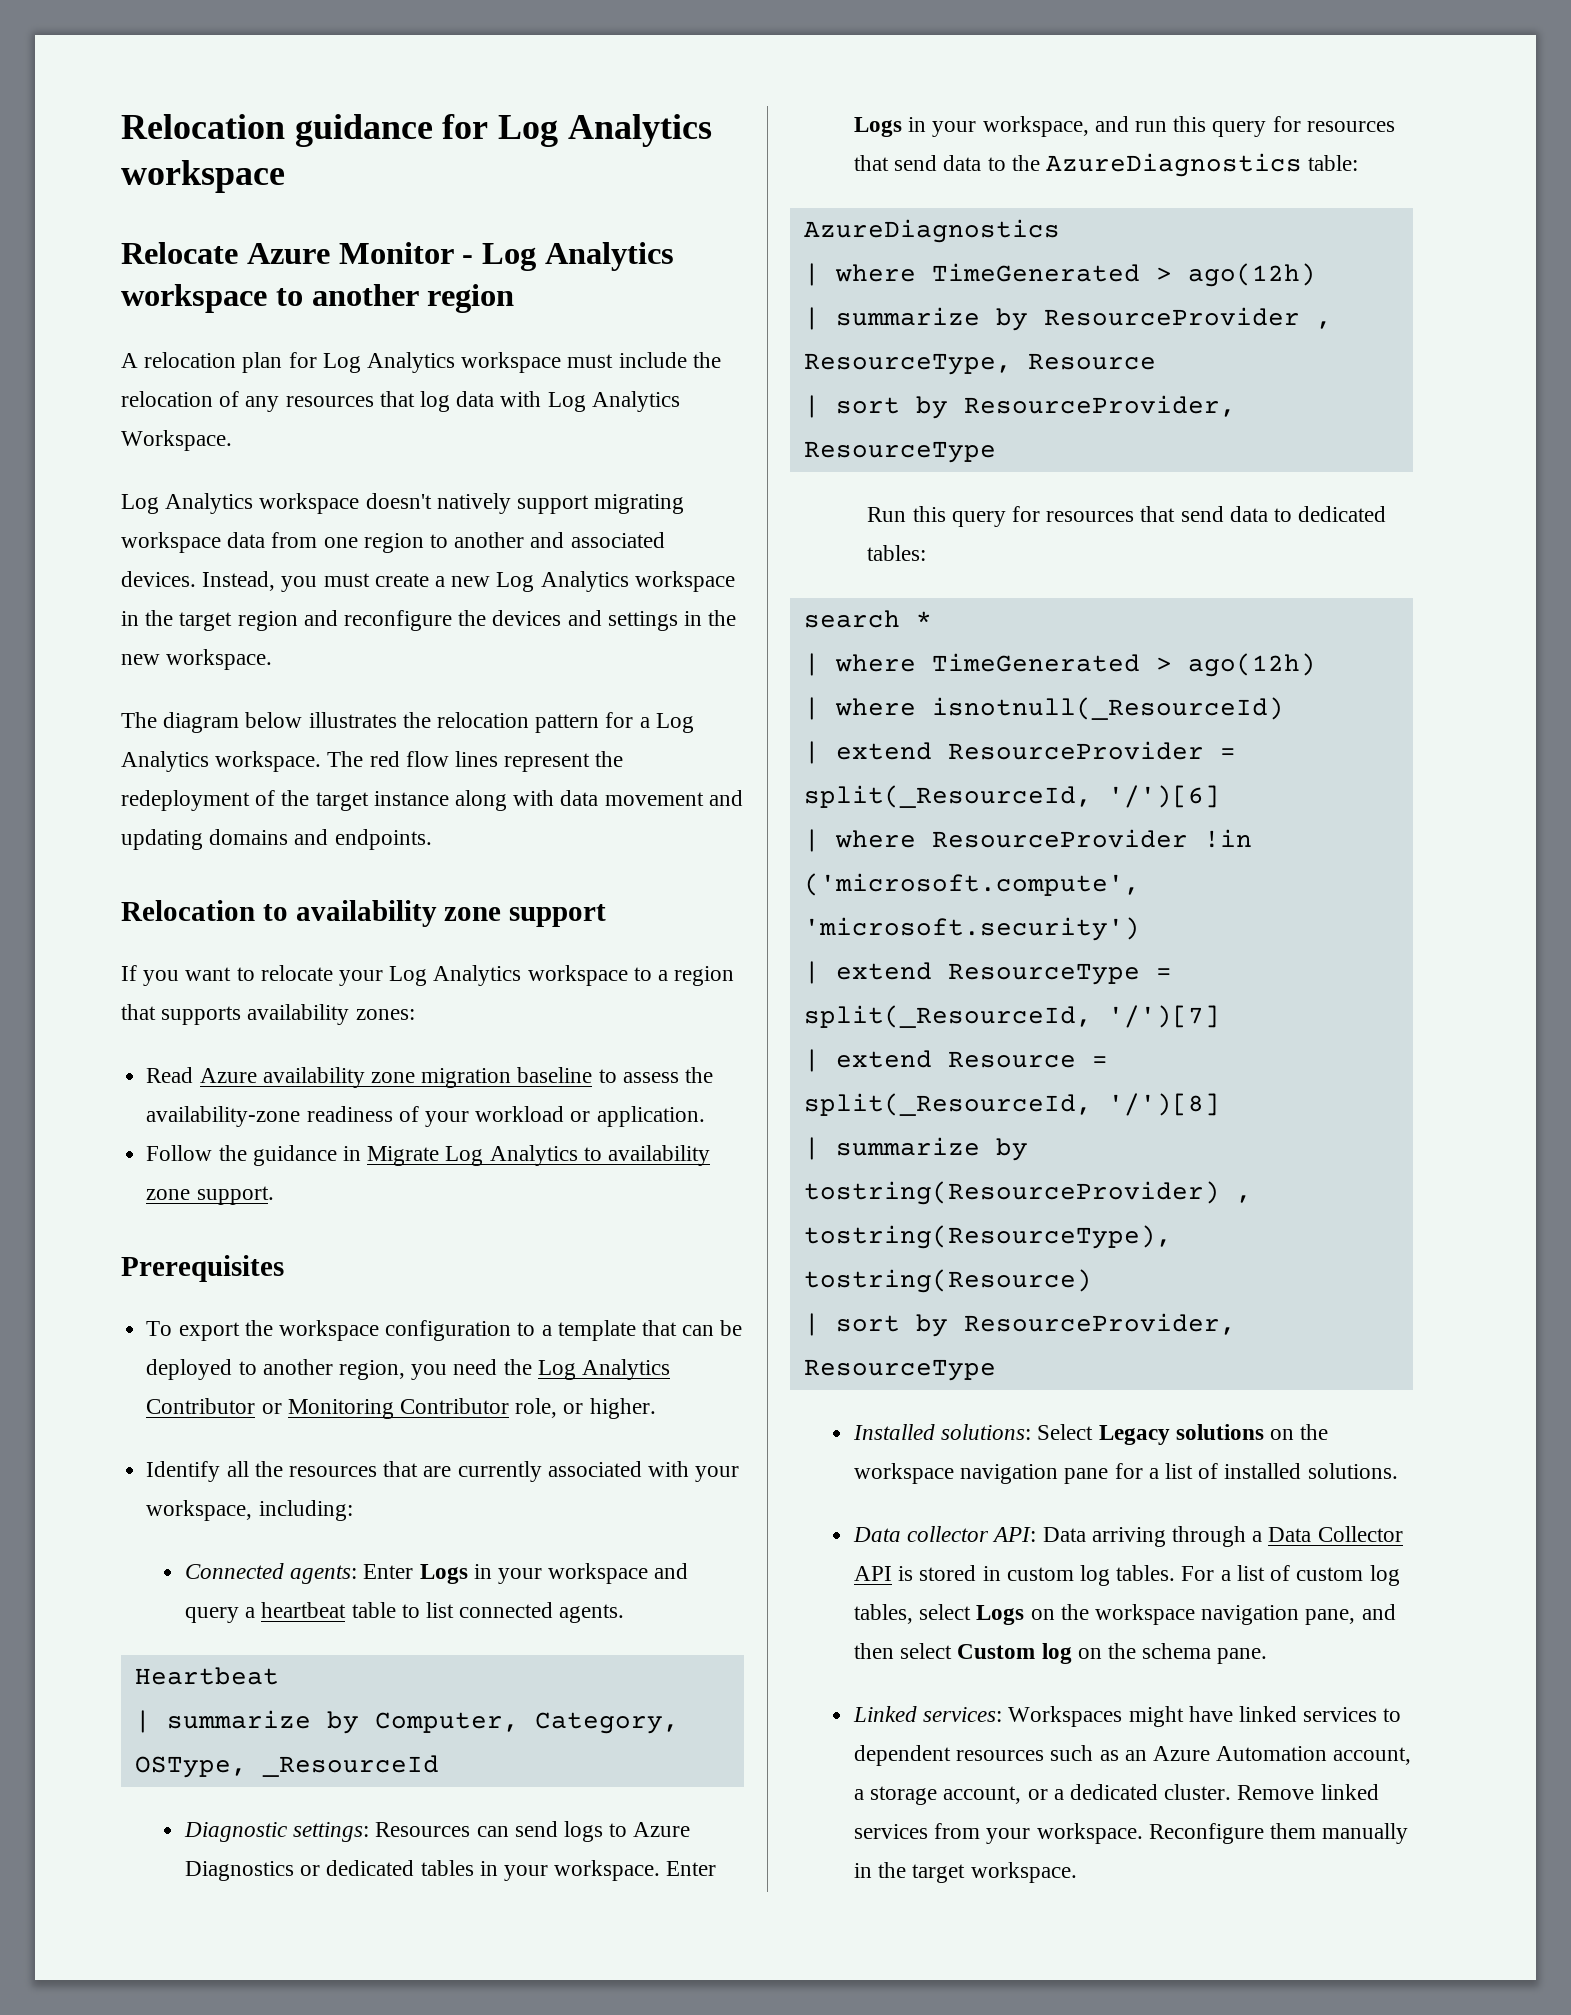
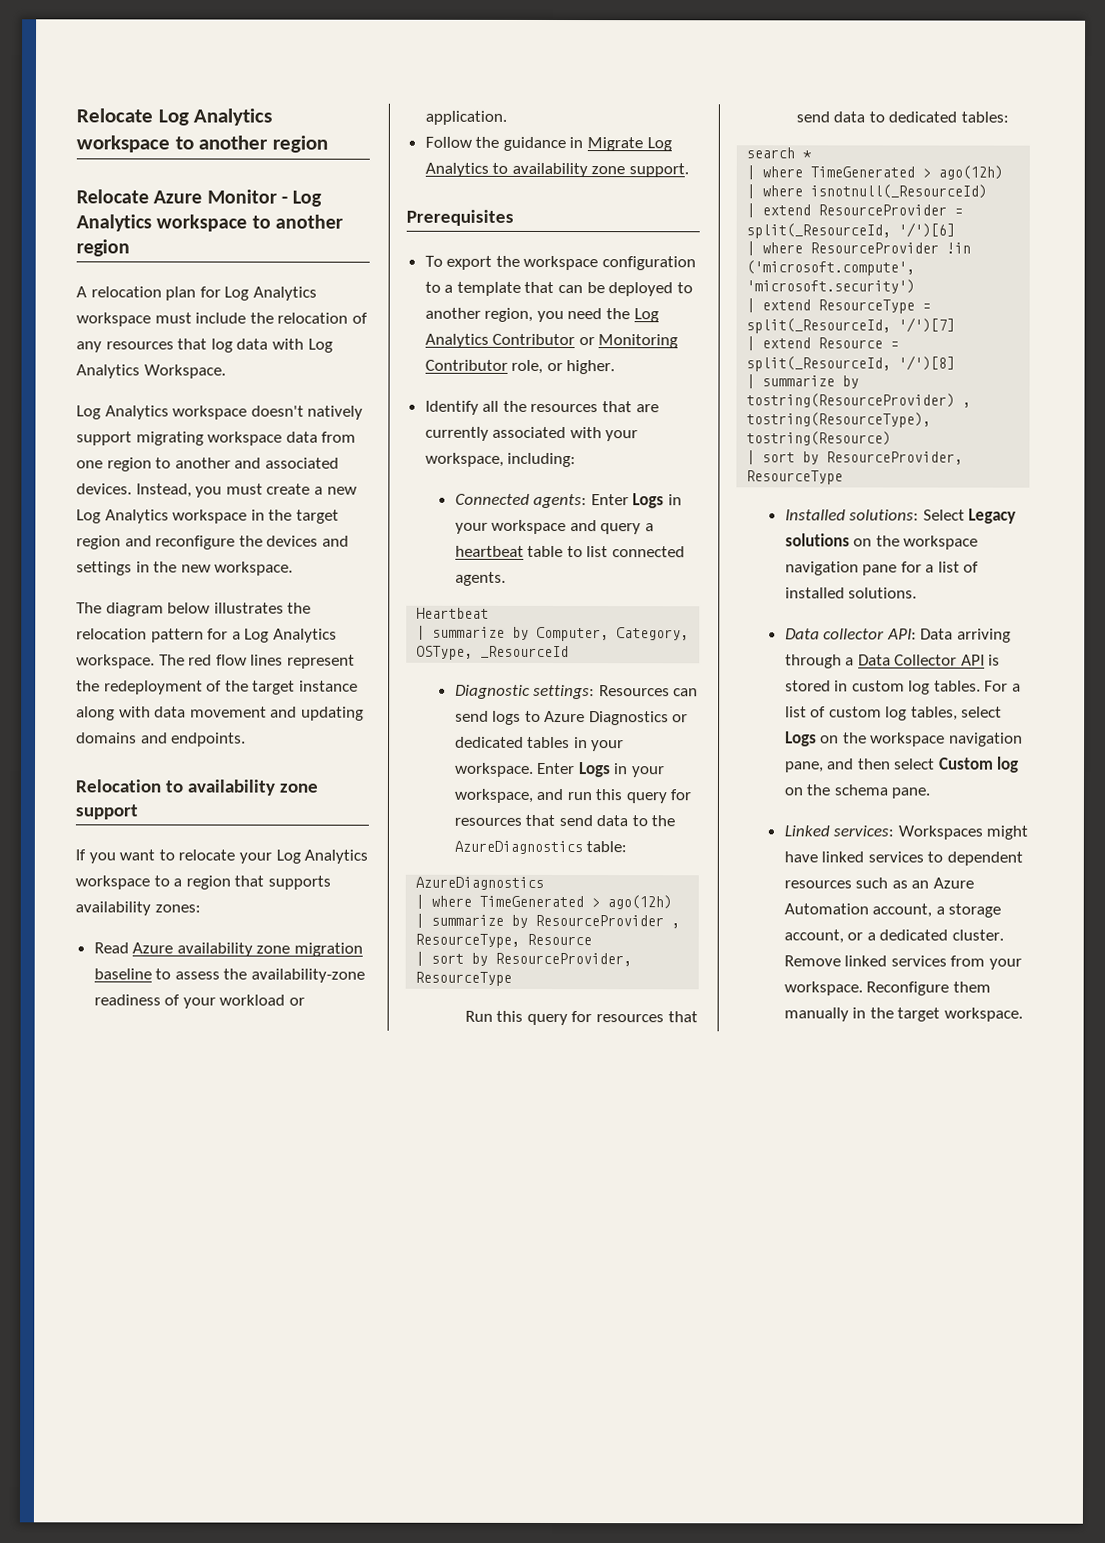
[121,114,712,147] [121,160,285,193] Relocation guidance for Log Analytics workspace -> [76,108,273,126] [76,135,328,153] Relocate Log Analytics workspace to another region

